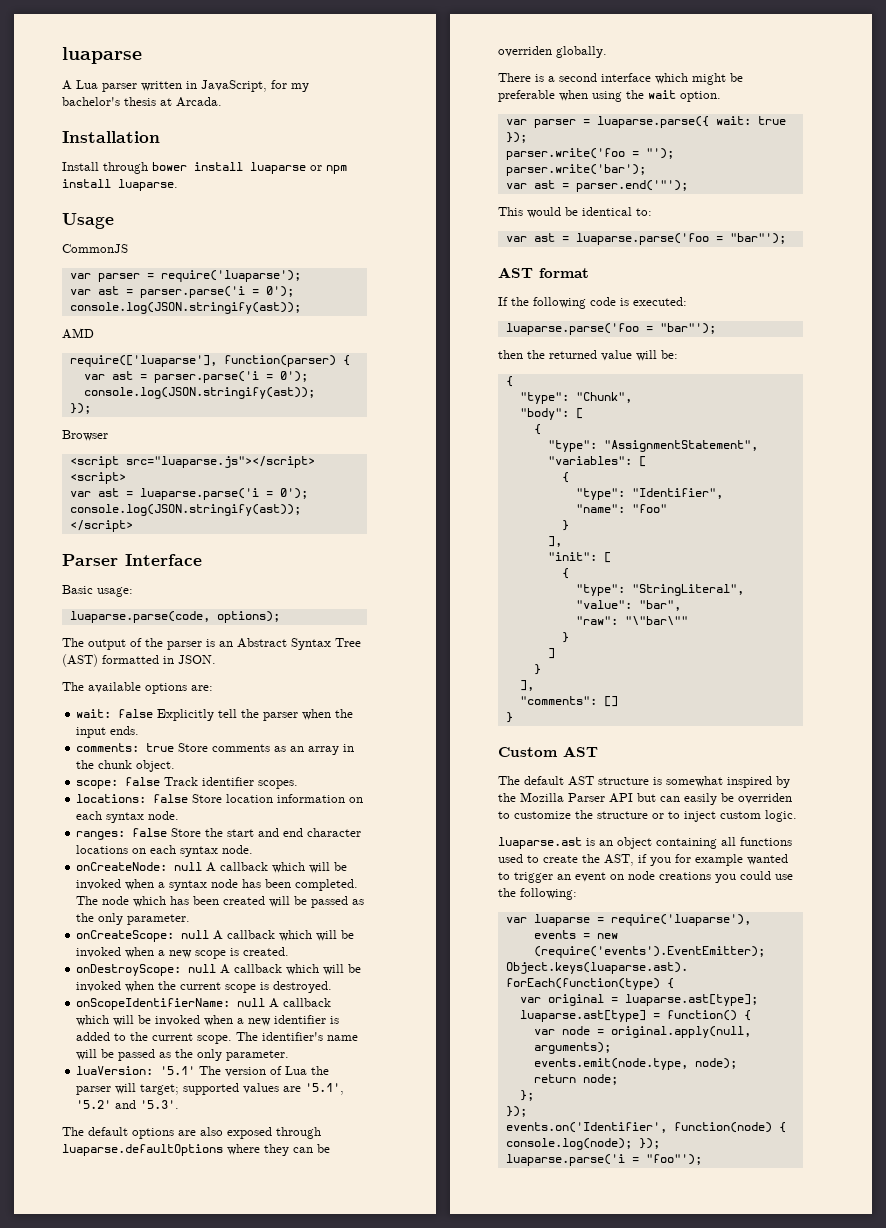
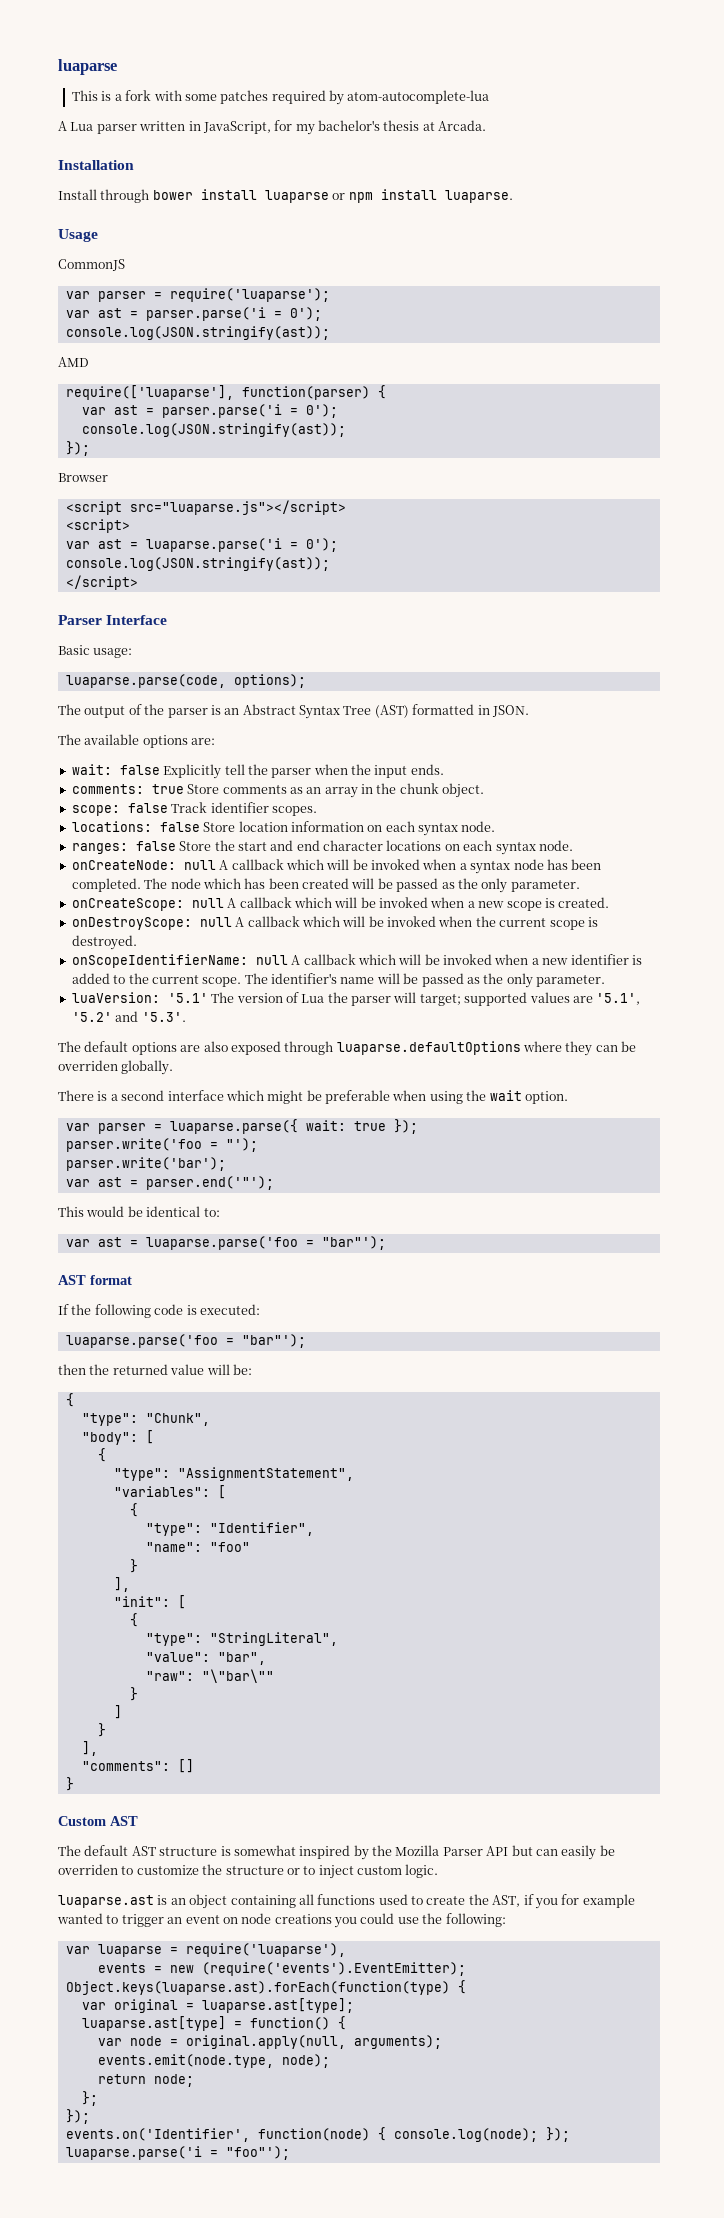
[62,47,142,64] luaparse -> [58,59,117,75] [71,90,490,105] luaparse // This is a fork with some patches required by atom-autocomplete-lua

